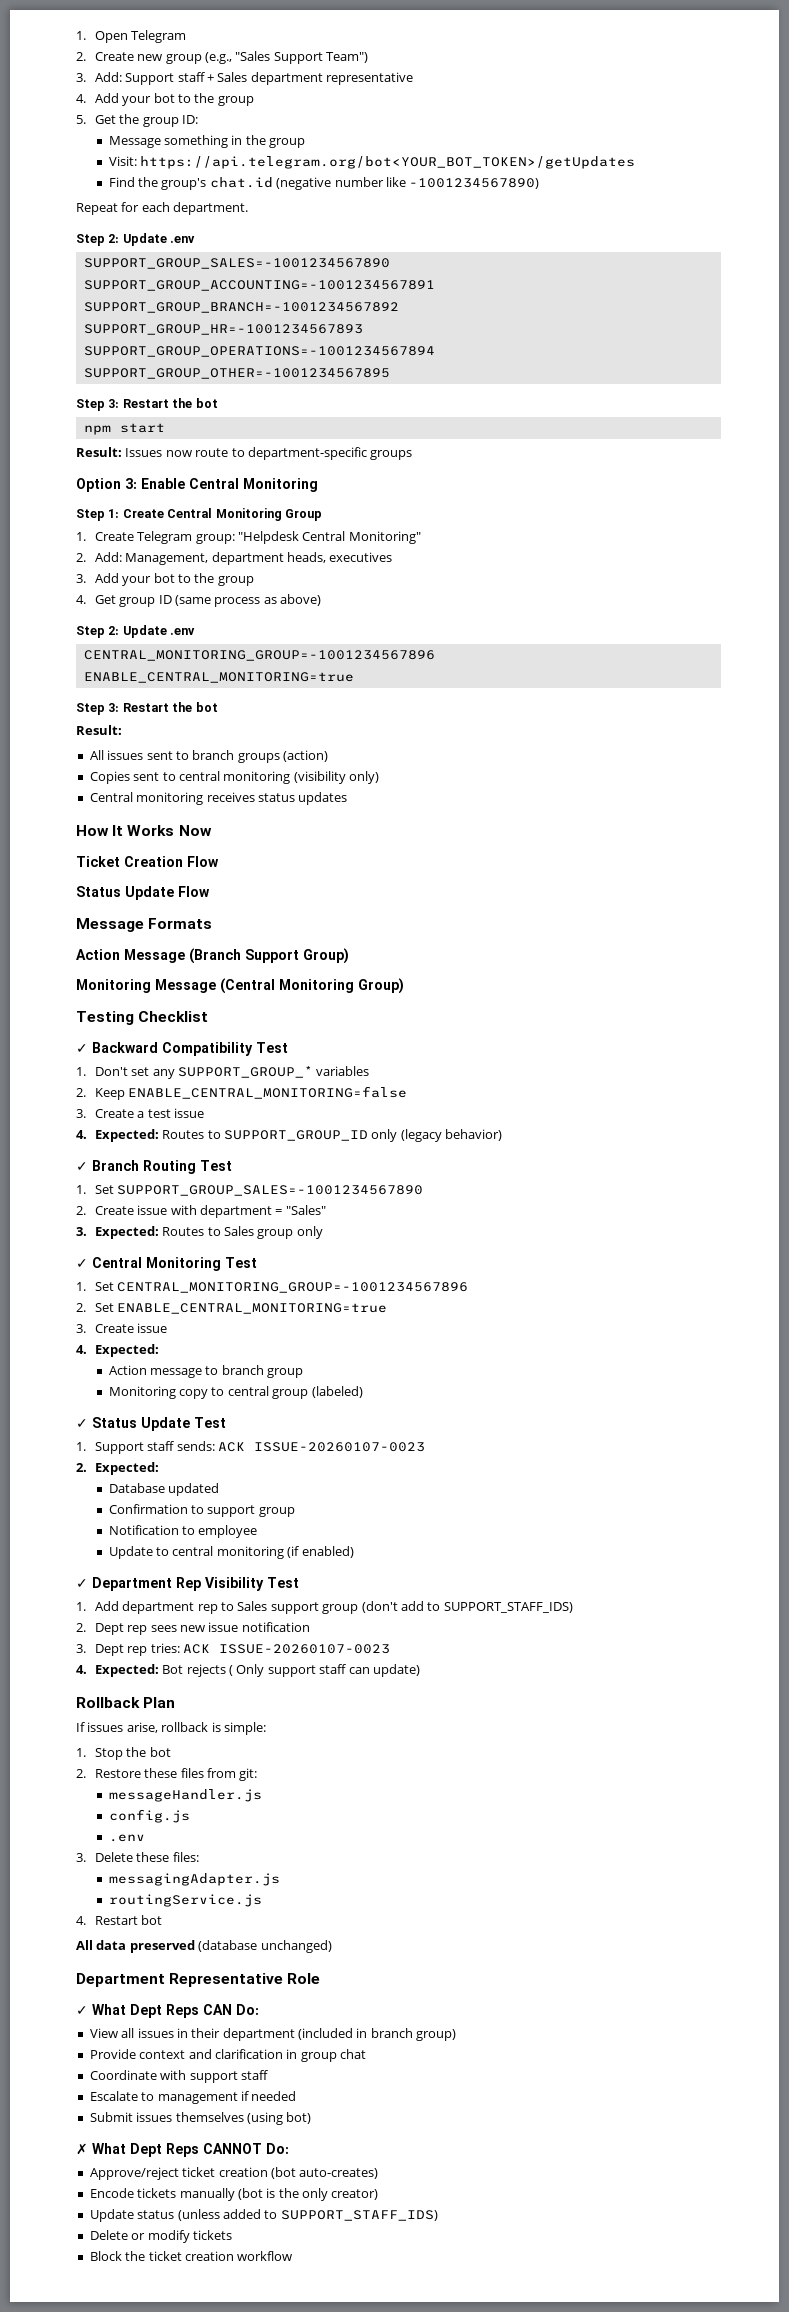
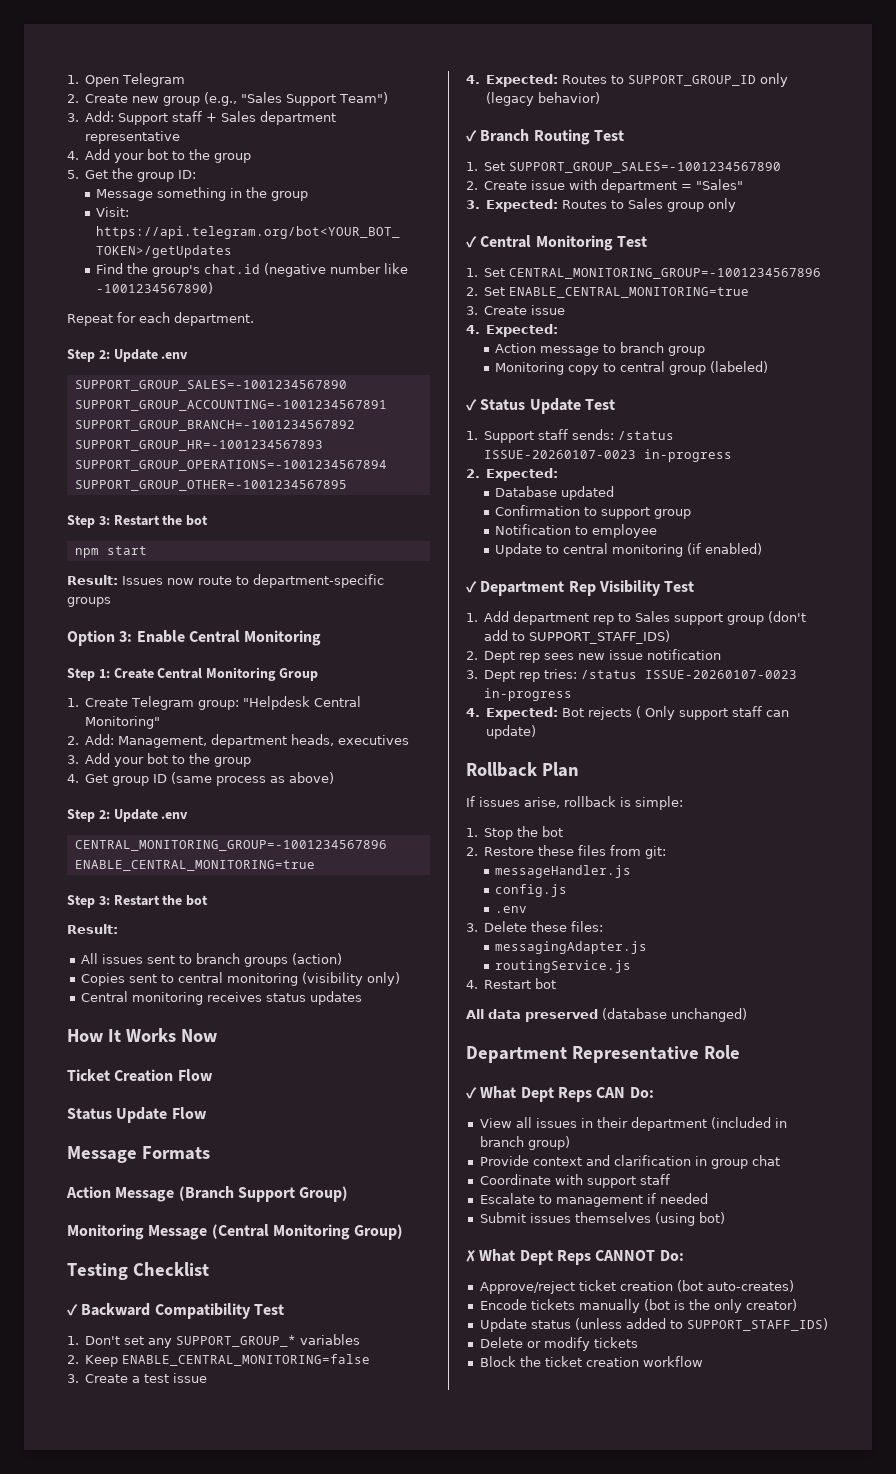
[218,1442,426,1452] ACK ISSUE-20260107-0023 -> [618,431,675,440] [484,449,733,462] /status ISSUE-20260107-0023 in-progress
[183,1644,391,1654] ACK ISSUE-20260107-0023 -> [581,670,798,679] [484,688,573,701] /status ISSUE-20260107-0023 in-progress

